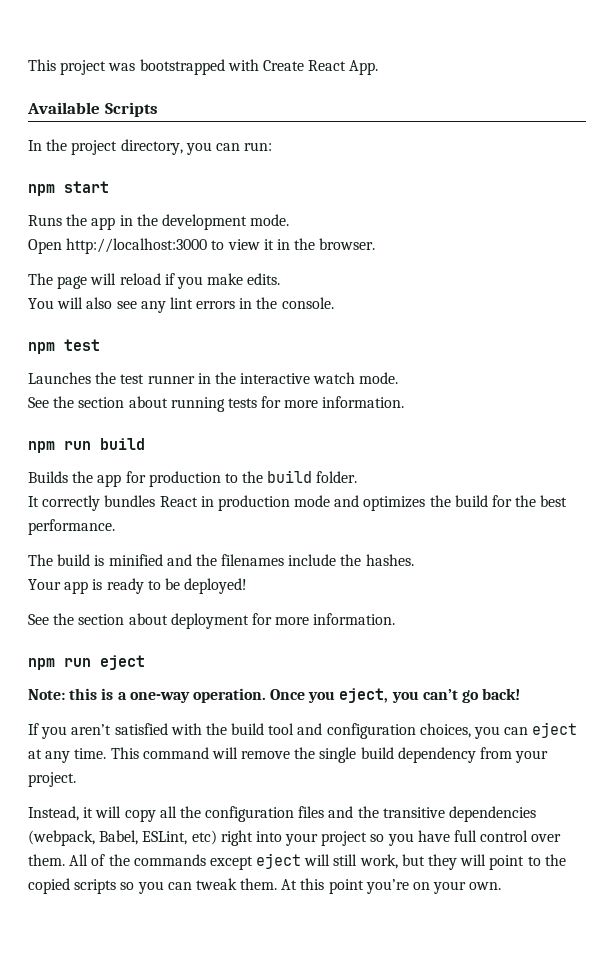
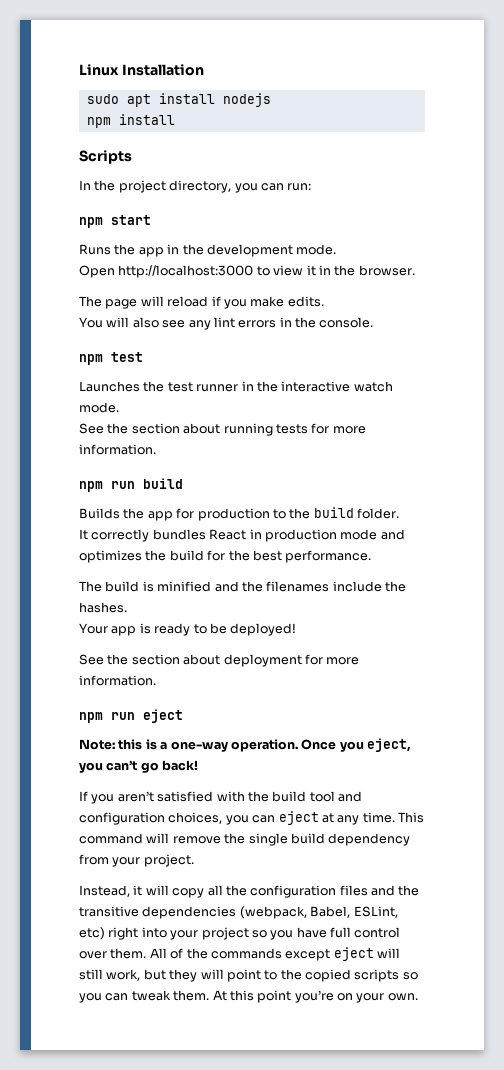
[28,59,379,75] [27,102,100,114] This project was bootstrapped with Create React App. // Available -> [79,64,204,76] [86,93,271,107] [86,114,175,128] Linux Installation // sudo apt install nodejs // npm install //

